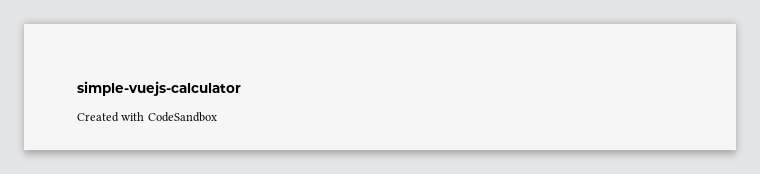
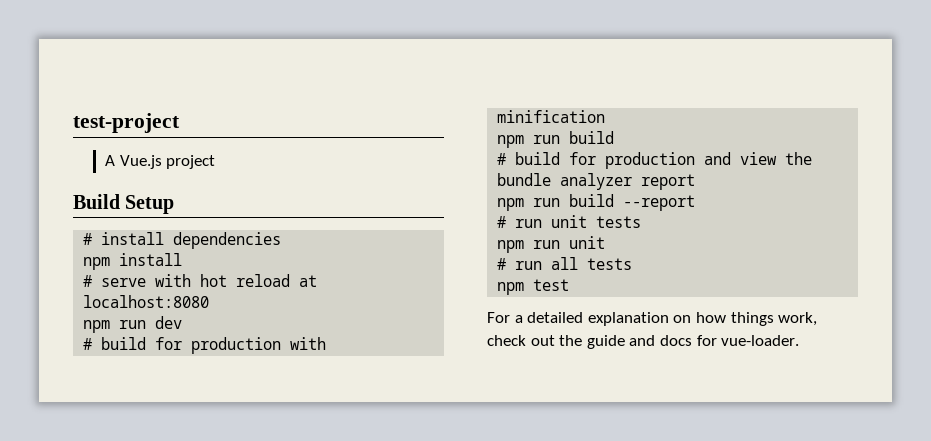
[77,81,241,96] [77,112,217,122] simple-vuejs-calculator // Created with CodeSandbox -> [73,113,180,133] [105,155,216,169] [73,194,175,214] [83,232,282,249] [83,253,183,270] [83,274,318,287] [83,295,210,308] [83,316,183,333] [83,337,327,354] [497,110,606,123] [497,131,615,148] [497,152,813,169] [497,173,696,190] [497,194,696,211] [497,215,642,228] [497,236,606,253] [497,257,633,270] [497,279,570,295] [487,312,818,326] [487,335,800,349] test-project // A Vue.js project // Build Setup // # install dependencies // npm install // # serve with hot reload at localhost:8080 // npm run dev // # build for production with minification // npm run build // # build for production and view the bundle analyzer report // npm run build --report // # run unit tests // npm run unit // # run all tests // npm test // For a detailed explanation on how things work, check out the guide and docs for vue-loader.

